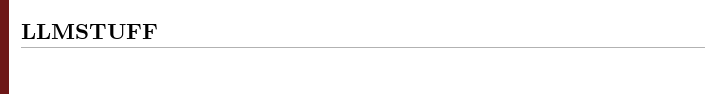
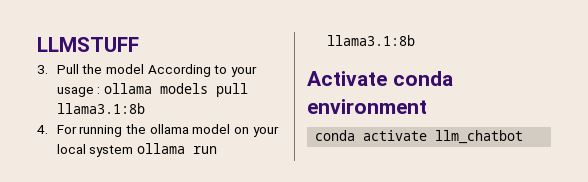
(158, 31) none -> [37,64,257,77] [56,83,249,97] [56,103,145,114] [37,124,279,137] [56,143,218,157] [326,35,415,46] [307,71,453,86] [307,99,427,114] [315,130,524,144] // 3. Pull the model According to your usage : ollama models pull llama3.1:8b // 4. For running the ollama model on your local system ollama run llama3.1:8b // Activate conda environment // conda activate llm_chatbot

